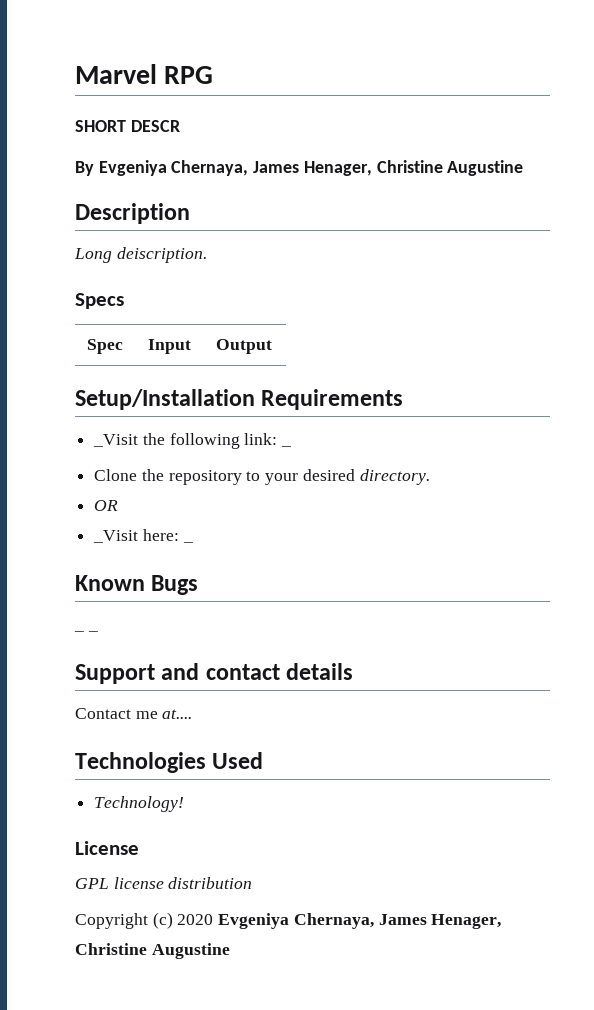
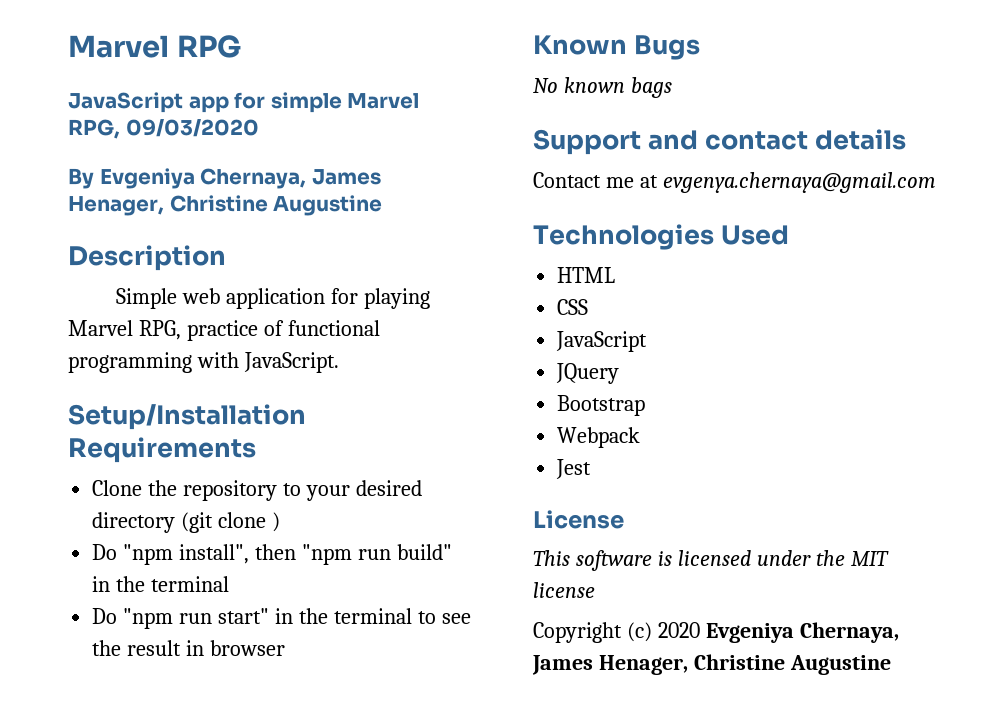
[75,120,180,132] SHORT DESCR -> [68,92,420,113] [68,119,259,139] JavaScript app for simple Marvel RPG, 09/03/2020
[74,247,207,263] [75,293,124,309] [87,339,124,354] [148,339,192,354] [216,339,273,354] [75,389,404,410] [93,433,278,449] [281,445,292,447] Long deiscription. // Specs // Spec | Input | Output // Setup/Installation Requirements // _Visit the following link: _ -> [115,288,430,309] [68,320,380,341] [68,352,339,373] [68,404,306,430] [68,437,256,463] Simple web application for playing Marvel RPG, practice of functional programming with JavaScript. // Setup/Installation Requirements
[359,469,430,485] [94,500,119,511] [93,529,179,543] [182,541,193,543] directory. // OR // _Visit here: _ -> [92,512,281,533] [92,544,452,565] [92,576,230,592] [92,608,471,629] [92,640,286,656] directory (git clone ) // Do "npm install", then "npm run build" in the terminal // Do "npm run start" in the terminal to see the result in browser
[74,630,98,632] _ _ -> [533,77,672,98] No known bags
[162,709,193,719] at.... -> [639,172,936,193] at evgenya.chernaya@gmail.com
[94,796,185,812] [75,841,139,855] [75,878,109,889] Technology! // License // GPL -> [557,267,616,283] [557,299,589,315] [556,331,648,352] [556,363,620,384] [557,395,646,416] [557,427,641,448] [556,459,592,479] [533,510,624,529] [533,550,889,571] HTML // CSS // JavaScript // JQuery // Bootstrap // Webpack // Jest // License // This software is licensed under the MIT
[168,877,253,889] distribution -> (595, 590) none

